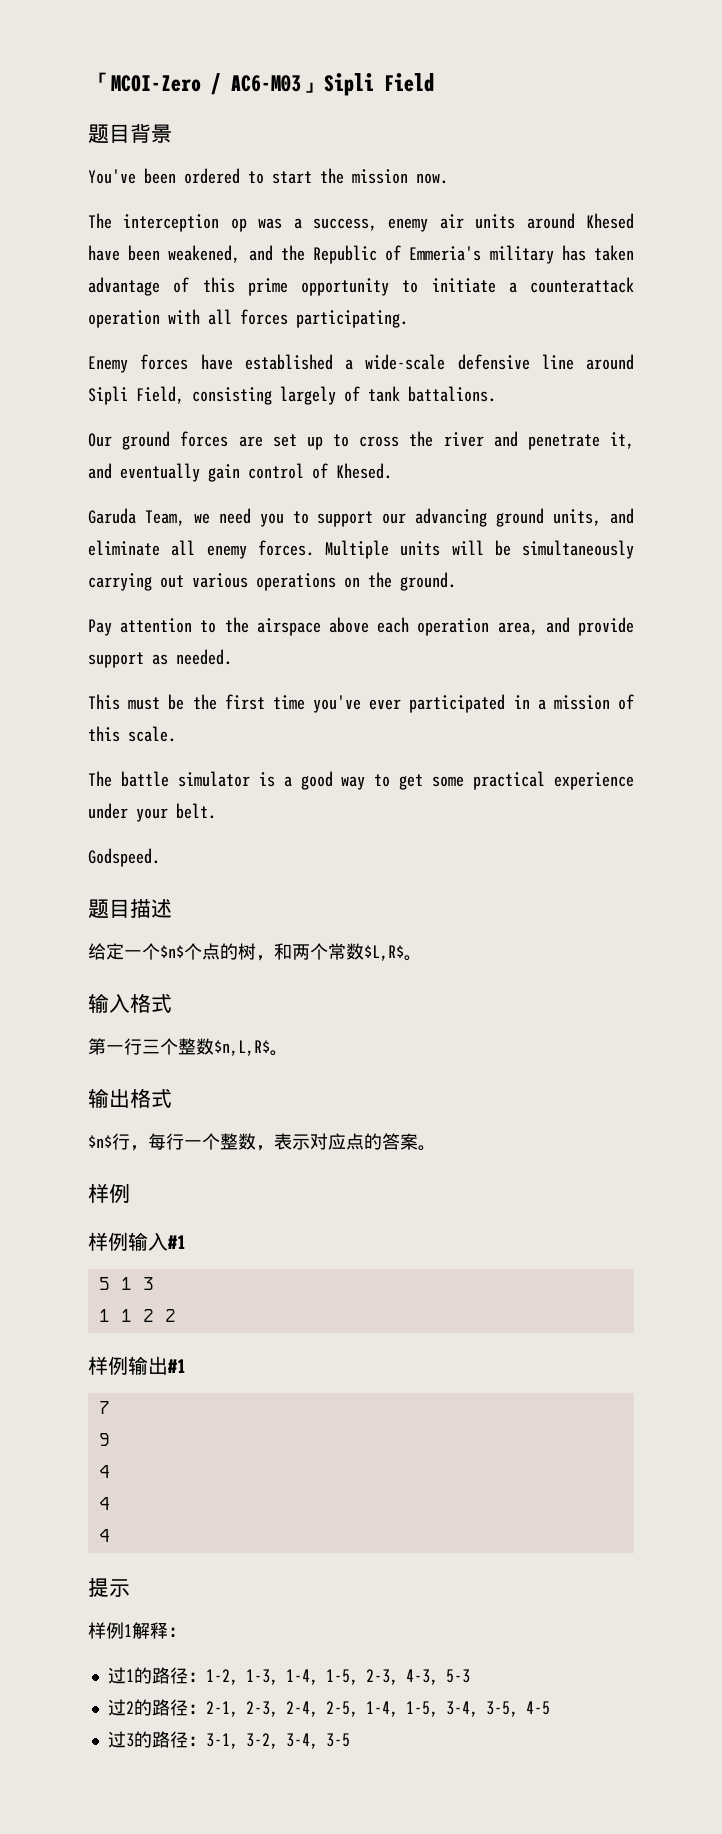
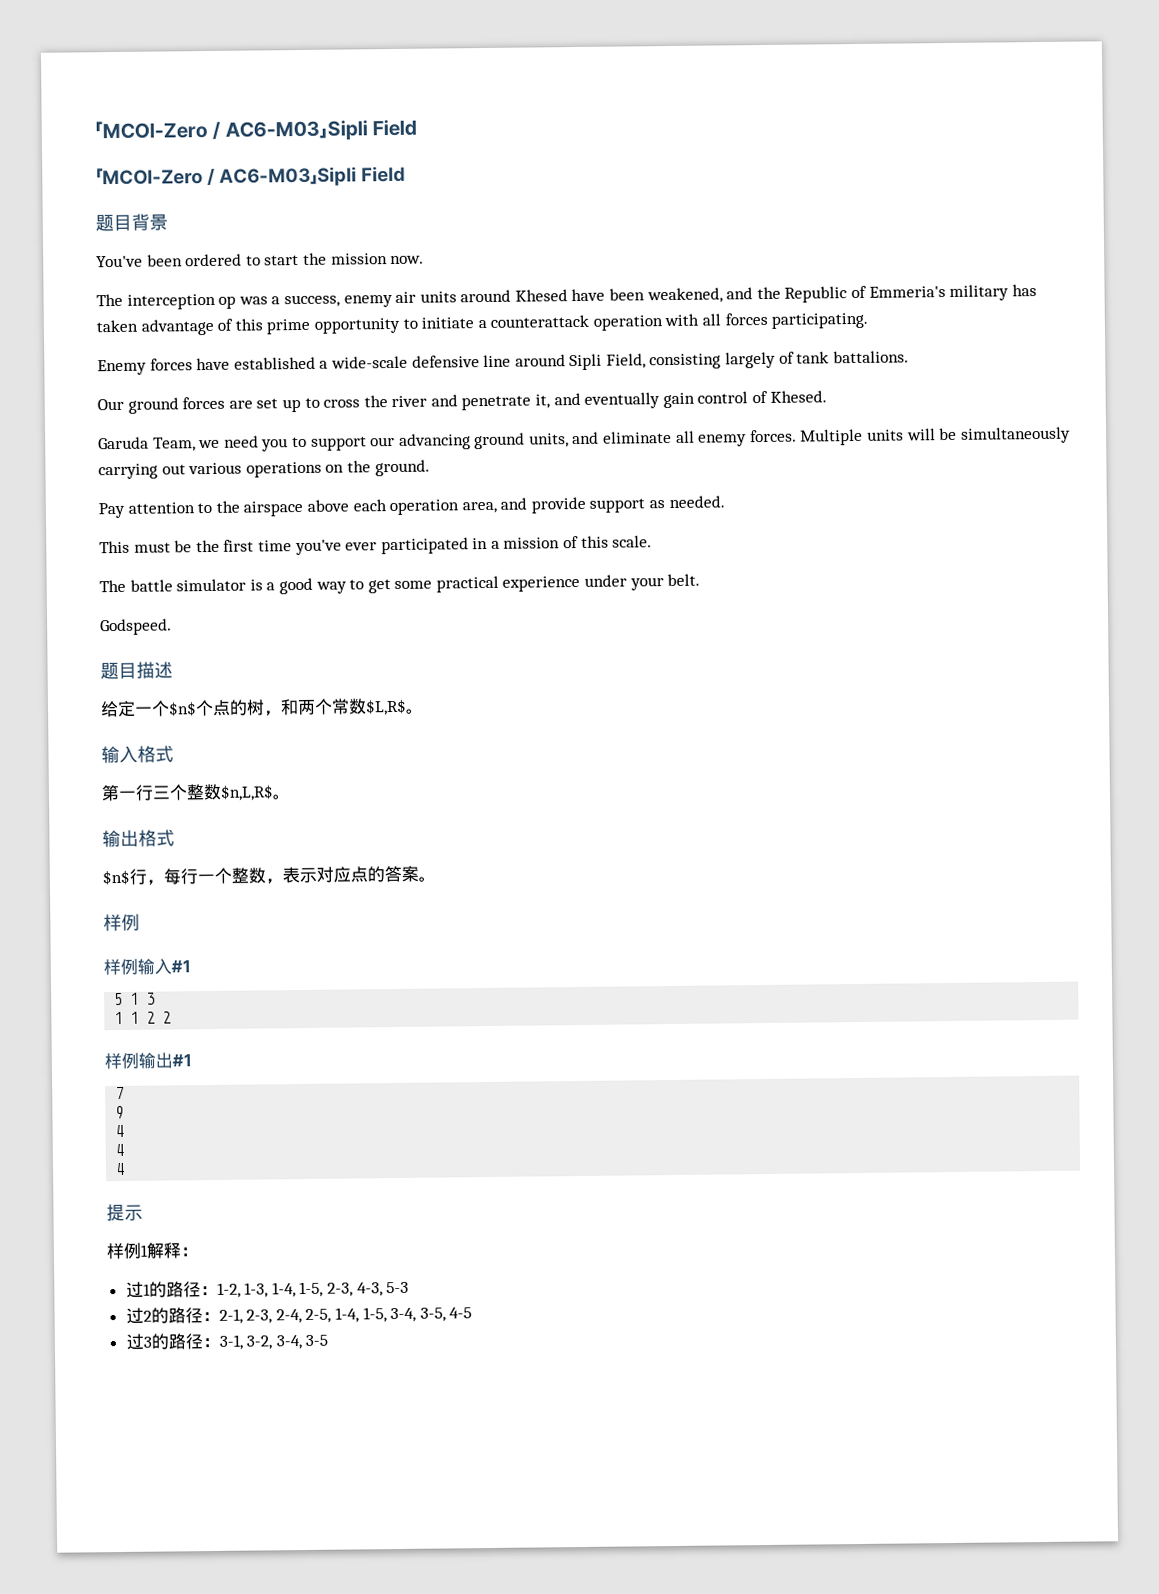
[88,72,434,96] 「MCOI-Zero / AC6-M03」Sipli Field -> [94,119,418,140] [95,165,407,186] 「MCOI-Zero / AC6-M03」Sipli Field // 「MCOI-Zero / AC6-M03」Sipli Field

